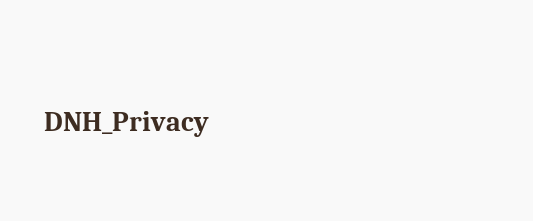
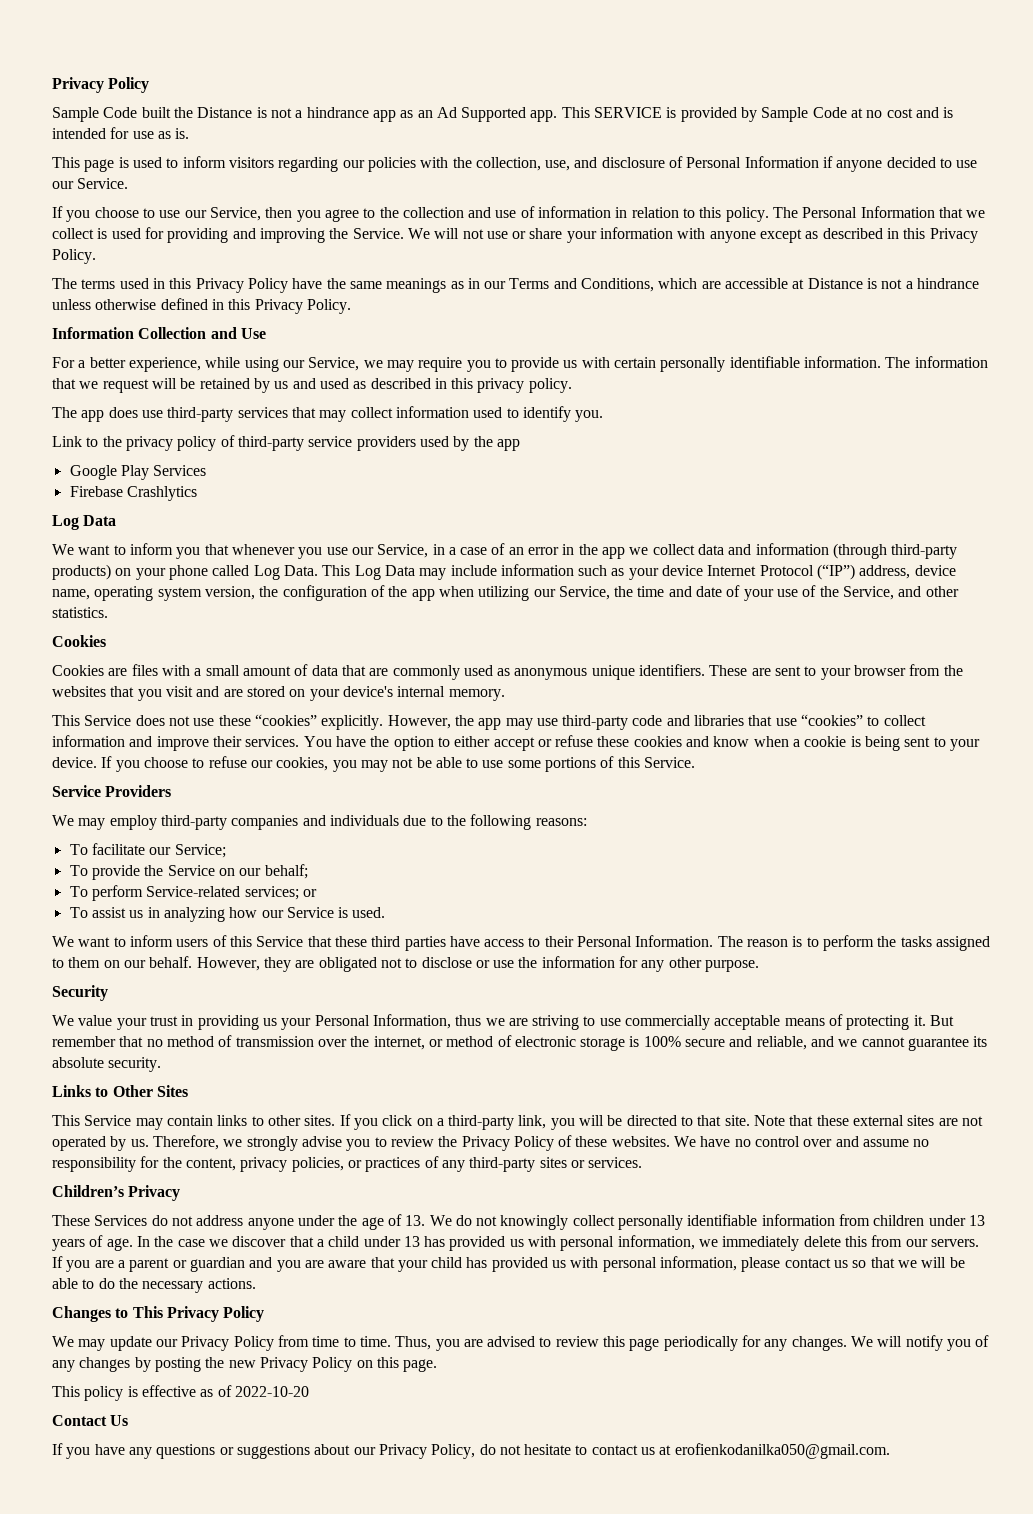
[44,111,209,137] DNH_Privacy -> [52,77,150,93] [52,107,954,122] [52,127,190,139] [52,156,978,172] [52,178,129,189] [52,206,986,222] [52,227,978,243] [52,249,96,264] [52,278,980,293] [52,298,351,314] [52,327,266,339] [52,356,988,372] [52,378,572,393] [52,406,604,422] [52,435,520,451] [69,465,207,480] [69,486,197,501] [52,515,117,530] [52,543,958,559] [52,564,956,580] [52,585,959,601] [52,607,108,618] [52,635,106,647] [52,664,963,680] [52,686,505,701] [52,714,926,730] [52,735,981,751] [52,756,696,772] [52,785,172,797] [52,814,587,830] [69,843,226,858] [69,864,308,880] [69,885,317,901] [69,907,386,922] [52,935,991,951] [52,956,760,972] [52,985,108,1001] [52,1014,955,1030] [52,1035,988,1051] [52,1057,162,1072] [52,1085,188,1097] [52,1114,983,1130] [52,1135,930,1151] [52,1156,643,1172] [52,1185,181,1201] [52,1214,986,1230] [52,1235,980,1251] [52,1256,965,1272] [52,1278,256,1293] [52,1306,265,1322] [52,1335,990,1351] [52,1357,438,1372] [52,1385,309,1401] [52,1415,129,1426] [52,1443,890,1459] Privacy Policy // Sample Code built the Distance is not a hindrance app as an Ad Supported app. This SERVICE is provided by Sample Code at no cost and is intended for use as is. // This page is used to inform visitors regarding our policies with the collection, use, and disclosure of Personal Information if anyone decided to use our Service. // If you choose to use our Service, then you agree to the collection and use of information in relation to this policy. The Personal Information that we collect is used for providing and improving the Service. We will not use or share your information with anyone except as described in this Privacy Policy. // The terms used in this Privacy Policy have the same meanings as in our Terms and Conditions, which are accessible at Distance is not a hindrance unless otherwise defined in this Privacy Policy. // Information Collection and Use // For a better experience, while using our Service, we may require you to provide us with certain personally identifiable information. The information that we request will be retained by us and used as described in this privacy policy. // The app does use third-party services that may collect information used to identify you. // Link to the privacy policy of third-party service providers used by the app // Google Play Services // Firebase Crashlytics // Log Data // We want to inform you that whenever you use our Service, in a case of an error in the app we collect data and information (through third-party products) on your phone called Log Data. This Log Data may include information such as your device Internet Protocol (“IP”) address, device name, operating system version, the configuration of the app when utilizing our Service, the time and date of your use of the Service, and other statistics. // Cookies // Cookies are files with a small amount of data that are commonly used as anonymous unique identifiers. These are sent to your browser from the websites that you visit and are stored on your device's internal memory. // This Service does not use these “cookies” explicitly. However, the app may use third-party code and libraries that use “cookies” to collect information and improve their services. You have the option to either accept or refuse these cookies and know when a cookie is being sent to your device. If you choose to refuse our cookies, you may not be able to use some portions of this Service. // Service Providers // We may employ third-party companies and individuals due to the following reasons: // To facilitate our Service; // To provide the Service on our behalf; // To perform Service-related services; or // To assist us in analyzing how our Service is used. // We want to inform users of this Service that these third parties have access to their Personal Information. The reason is to perform the tasks assigned to them on our behalf. However, they are obligated not to disclose or use the information for any other purpose. // Security // We value your trust in providing us your Personal Information, thus we are striving to use commercially acceptable means of protecting it. But remember that no method of transmission over the internet, or method of electronic storage is 100% secure and reliable, and we cannot guarantee its absolute security. // Links to Other Sites // This Service may contain links to other sites. If you click on a third-party link, you will be directed to that site. Note that these external sites are not operated by us. Therefore, we strongly advise you to review the Privacy Policy of these websites. We have no control over and assume no responsibility for the content, privacy policies, or practices of any third-party sites or services. // Children’s Privacy // These Services do not address anyone under the age of 13. We do not knowingly collect personally identifiable information from children under 13 years of age. In the case we discover that a child under 13 has provided us with personal information, we immediately delete this from our servers. If you are a parent or guardian and you are aware that your child has provided us with personal information, please contact us so that we will be able to do the necessary actions. // Changes to This Privacy Policy // We may update our Privacy Policy from time to time. Thus, you are advised to review this page periodically for any changes. We will notify you of any changes by posting the new Privacy Policy on this page. // This policy is effective as of 2022-10-20 // Contact Us // If you have any questions or suggestions about our Privacy Policy, do not hesitate to contact us at erofienkodanilka050@gmail.com.

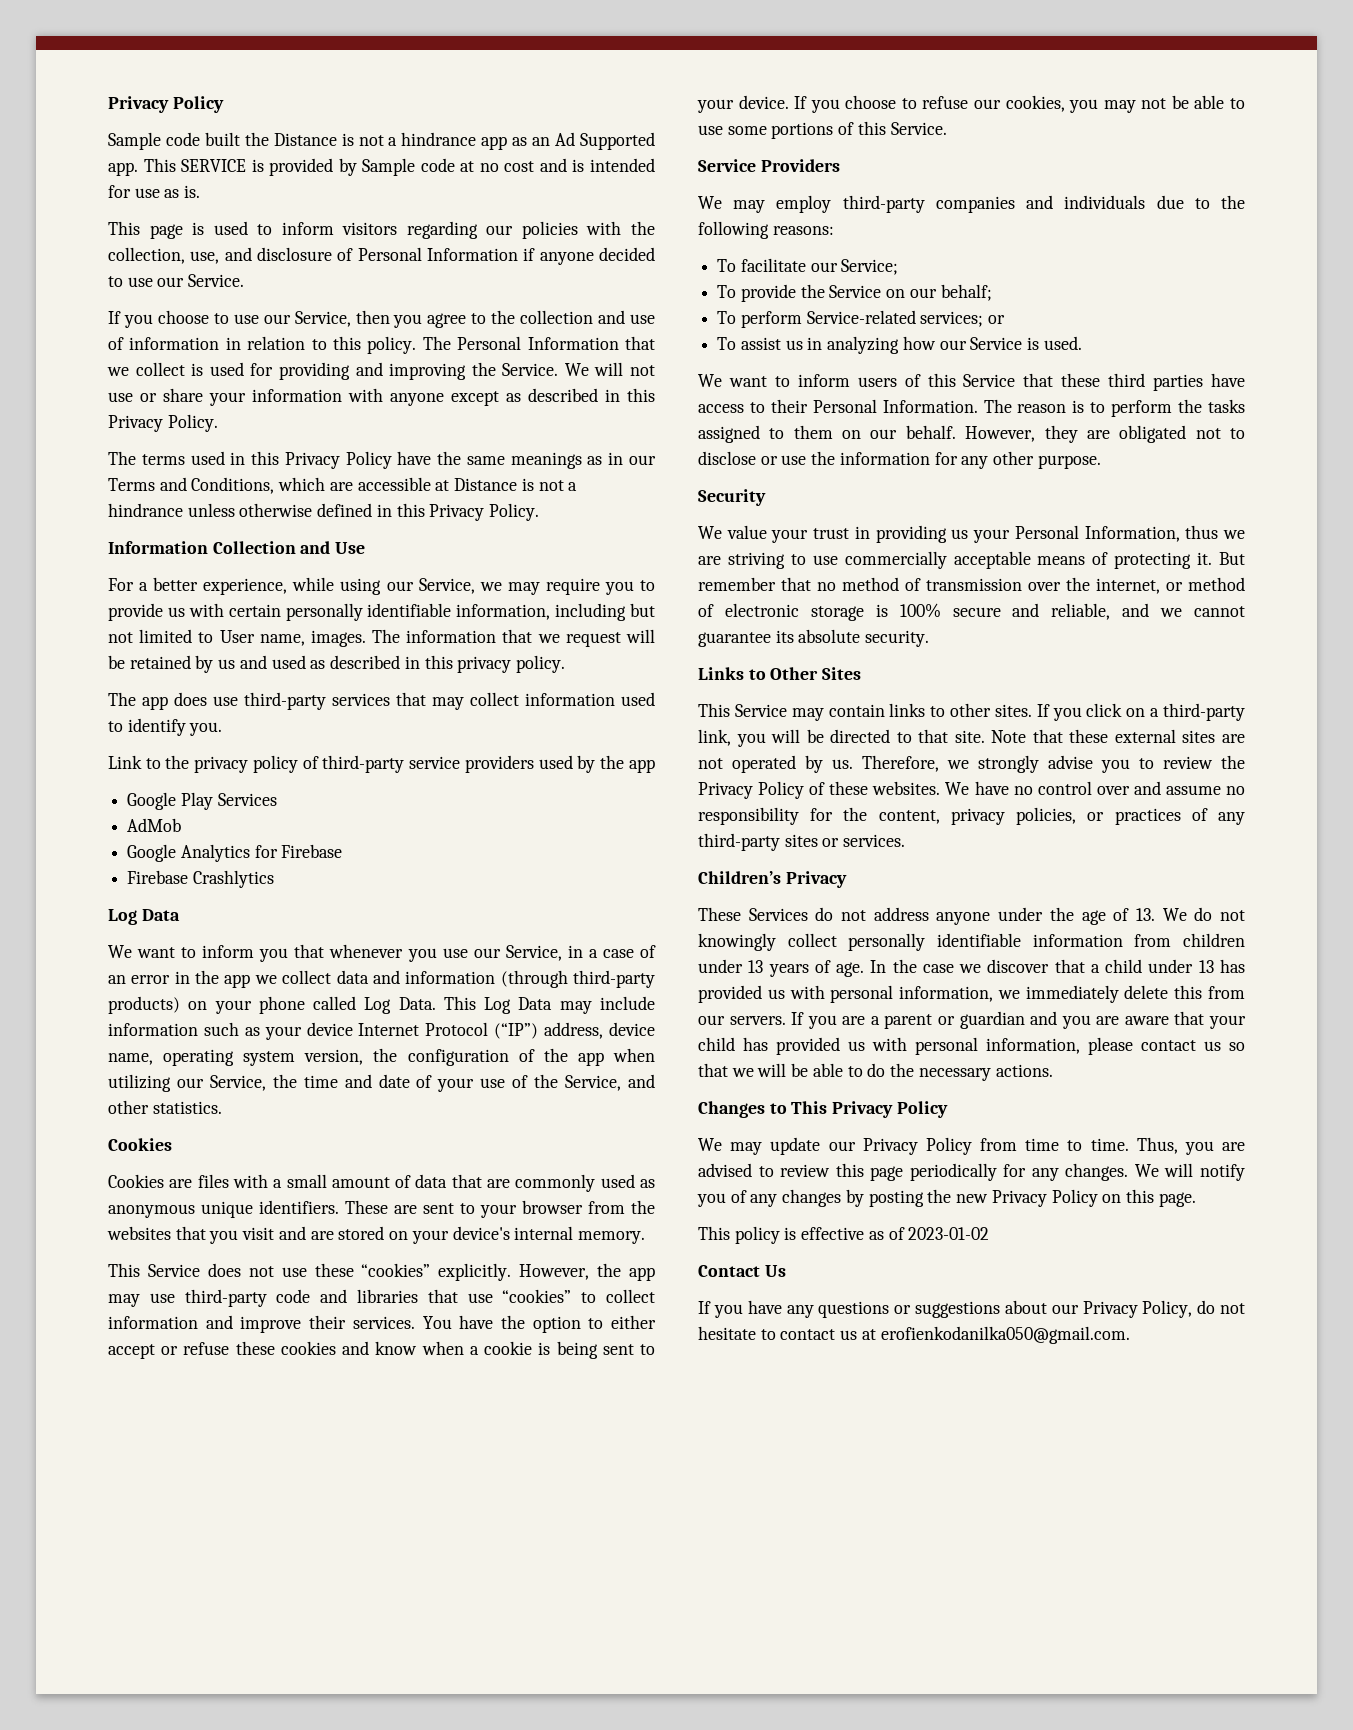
[103,107,138,118] Code -> [165,132,200,146] code
[812,107,847,118] Code -> [420,158,455,172] code
[804,356,882,368] information. -> [456,603,655,621] [108,629,366,647] information, including but not limited to User name, images.
(207, 470) none -> [127,818,182,832] [127,844,343,862] // AdMob // Google Analytics for Firebase
[234,1386,309,1397] 2022-10-20 -> [908,1227,990,1240] 2023-01-02

